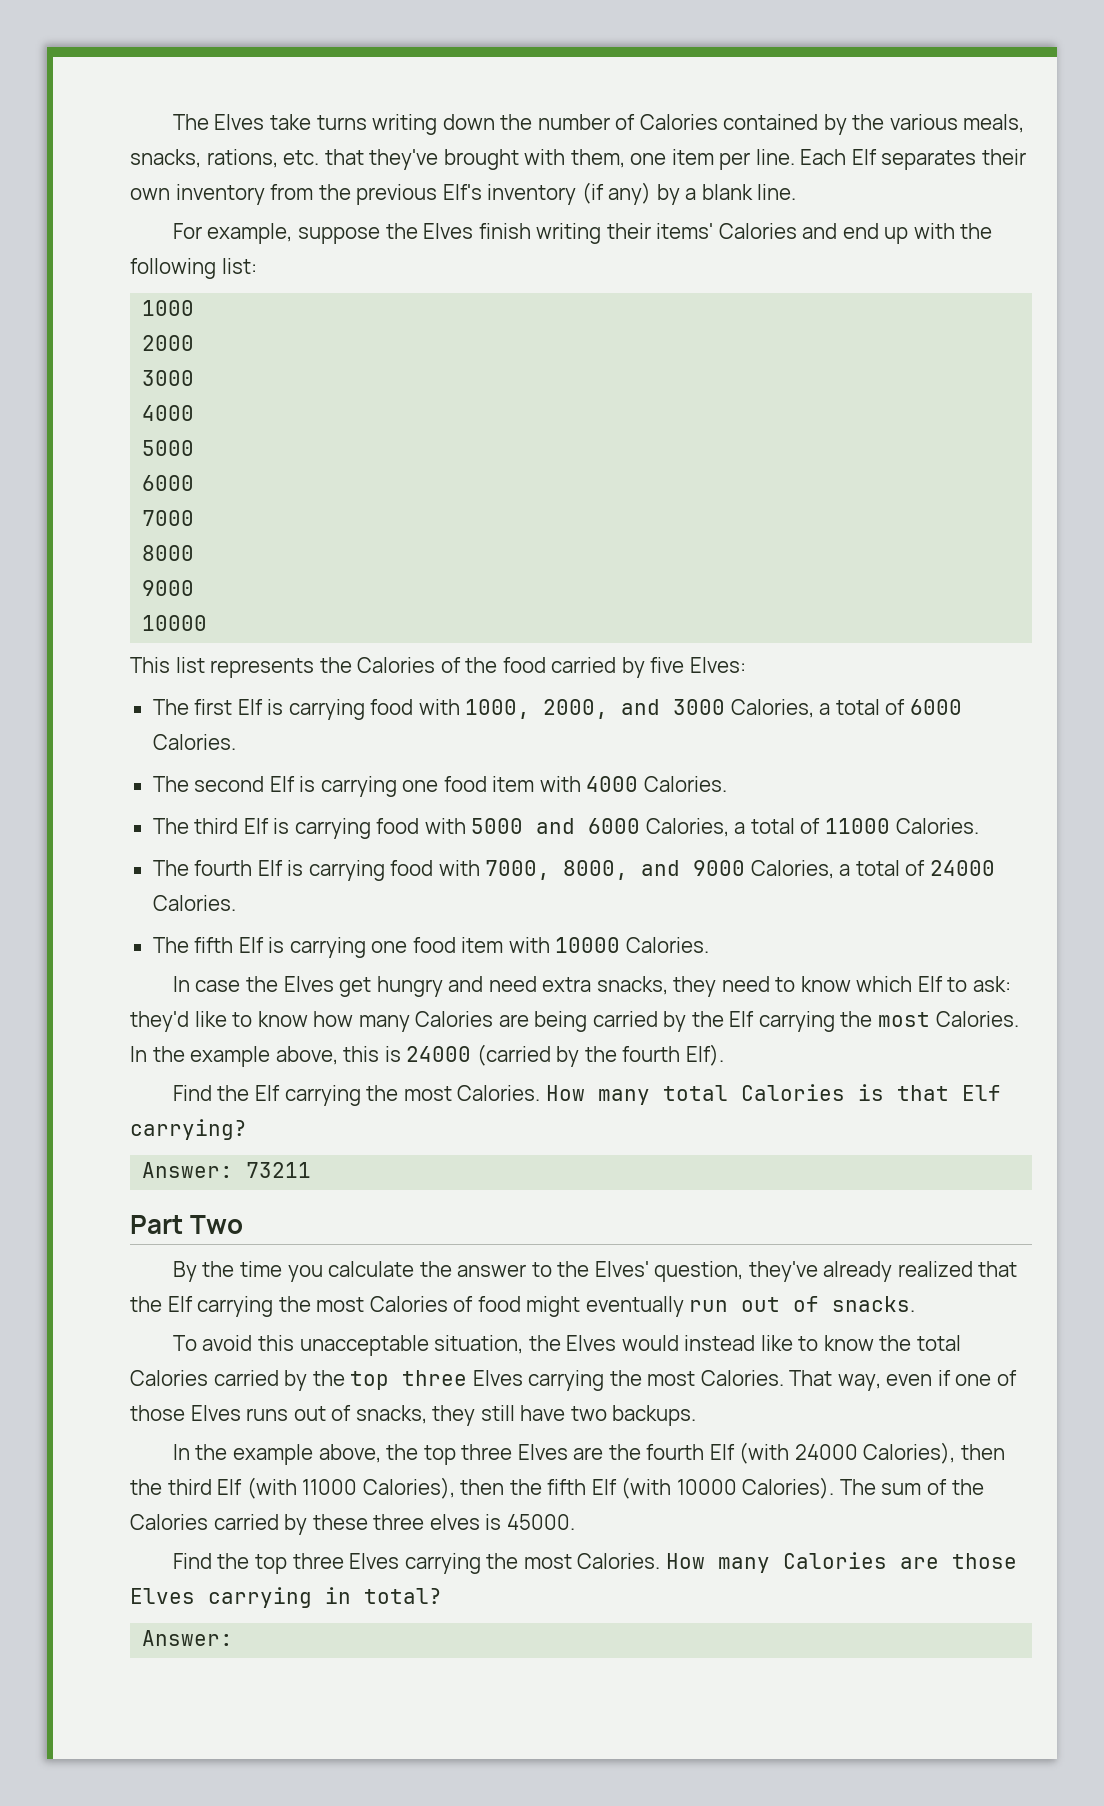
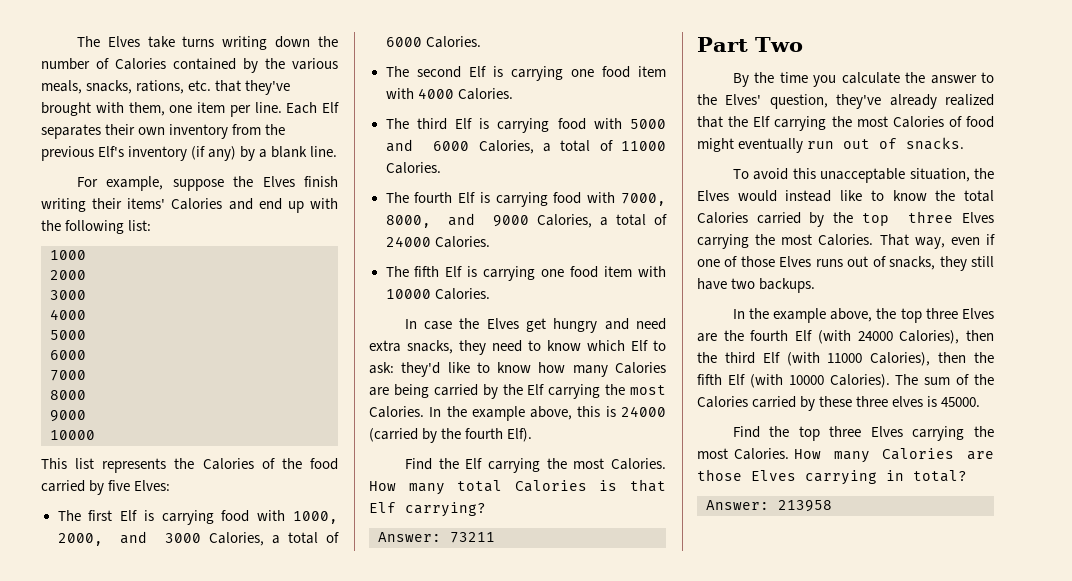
(234, 1638) none -> [778,500,832,512] 213958

